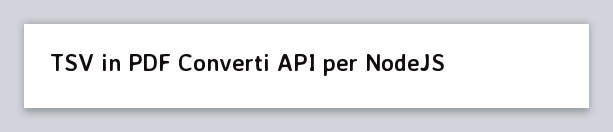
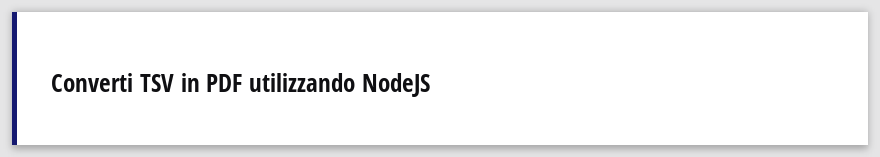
(50, 62) none -> [51,73,133,92] Converti
[178,54,358,76] Converti API per -> [249,73,355,92] utilizzando

